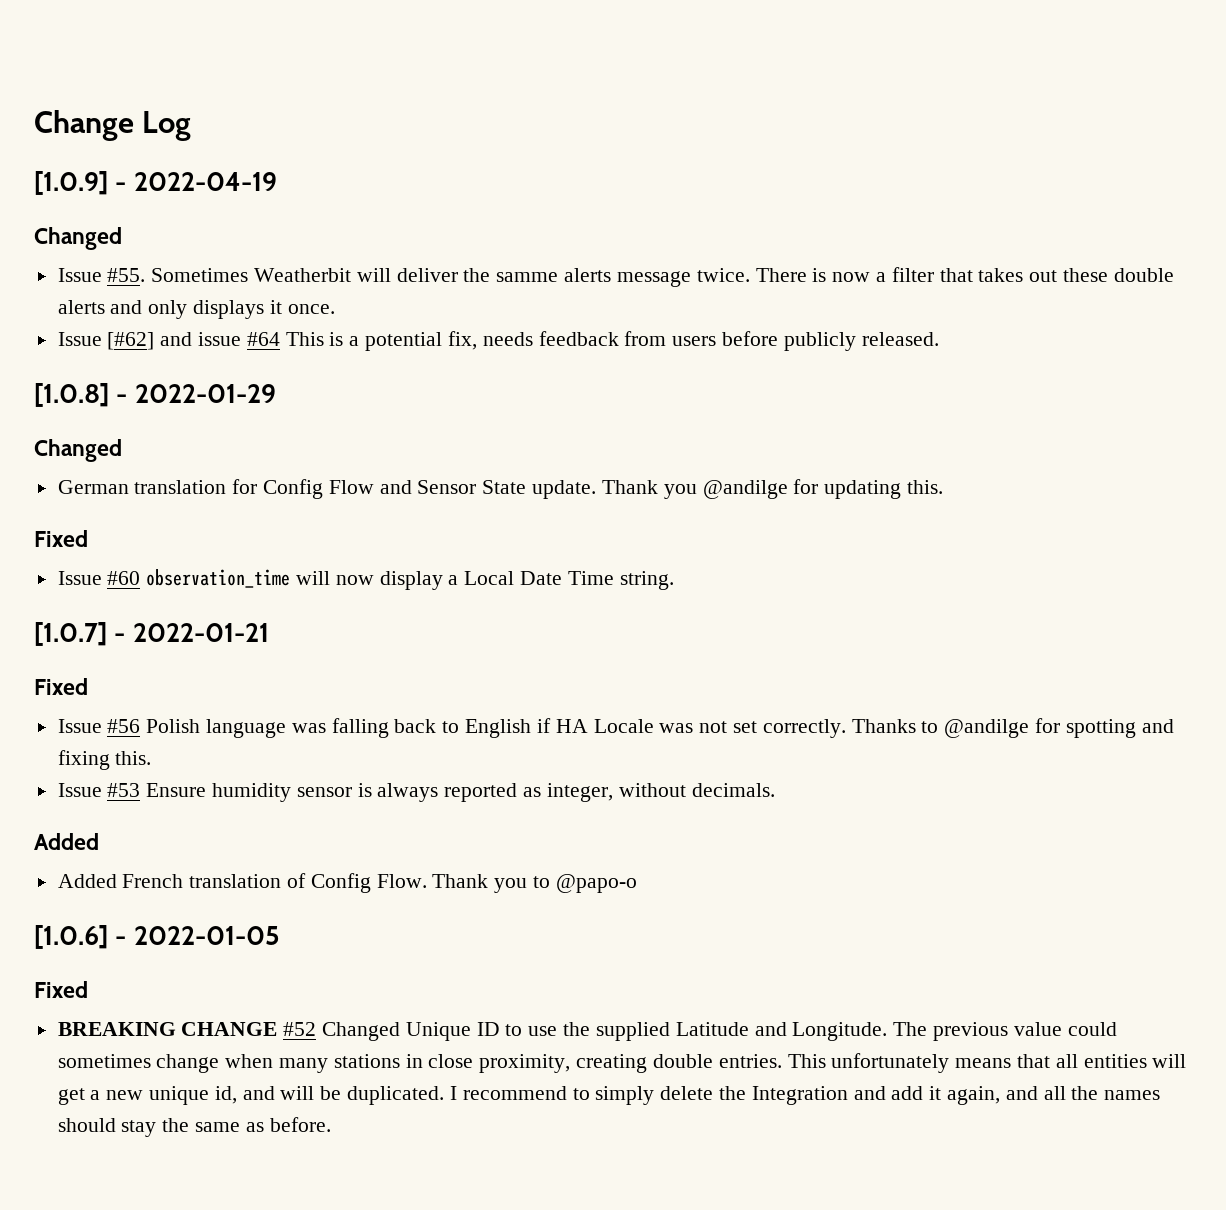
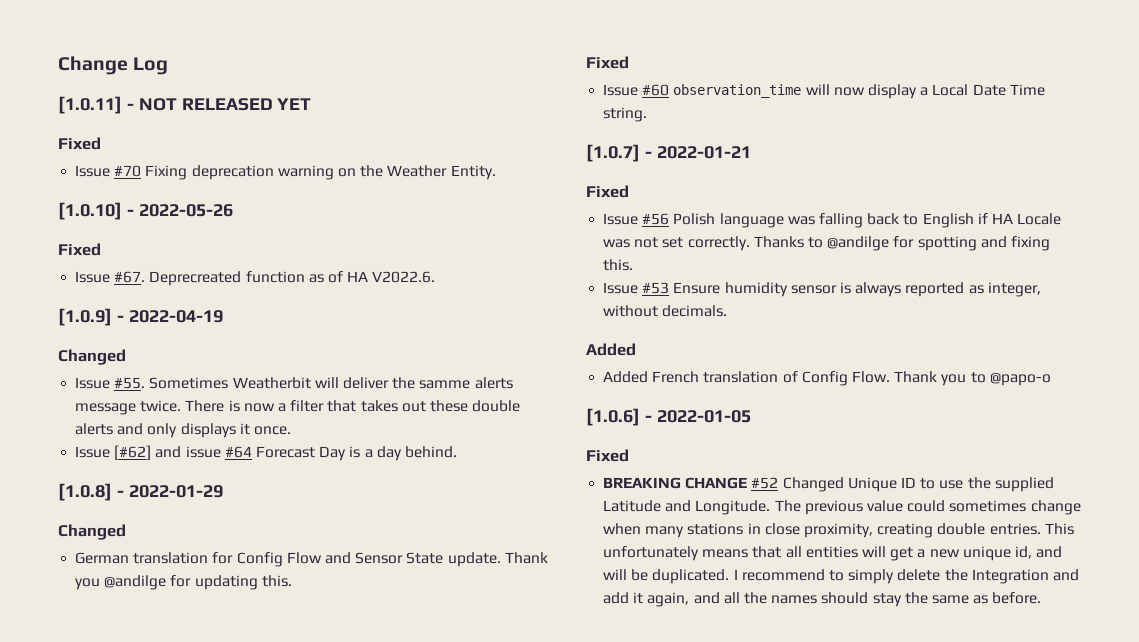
(192, 126) none -> [58,96,312,114] [58,137,101,150] [75,165,496,180] [58,202,233,220] [58,243,101,256] [75,271,436,286] // [1.0.11] - NOT RELEASED YET // Fixed // Issue #70 Fixing deprecation warning on the Weather Entity. // [1.0.10] - 2022-05-26 // Fixed // Issue #67. Deprecreated function as of HA V2022.6.
[285,331,939,351] This is a potential fix, needs feedback from users before publicly released. -> [255,446,457,461] Forecast Day is a day behind.

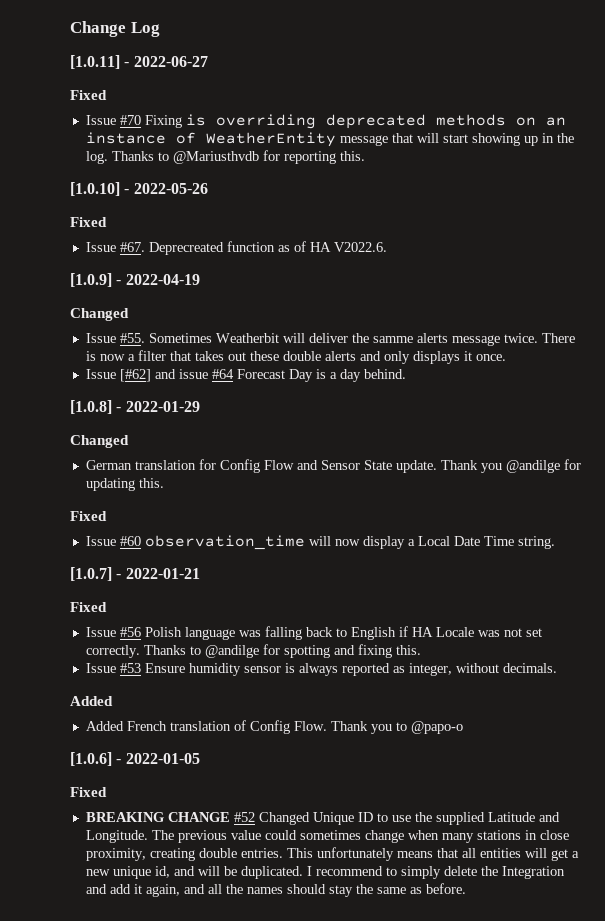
[138,98,312,111] NOT RELEASED YET -> [133,56,208,67] 2022-06-27
[191,165,496,180] deprecation warning on the Weather Entity. -> [185,114,566,129] [85,132,574,147] [85,150,365,164] is overriding deprecated methods on an instance of WeatherEntity message that will start showing up in the log. Thanks to @Mariusthvdb for reporting this.

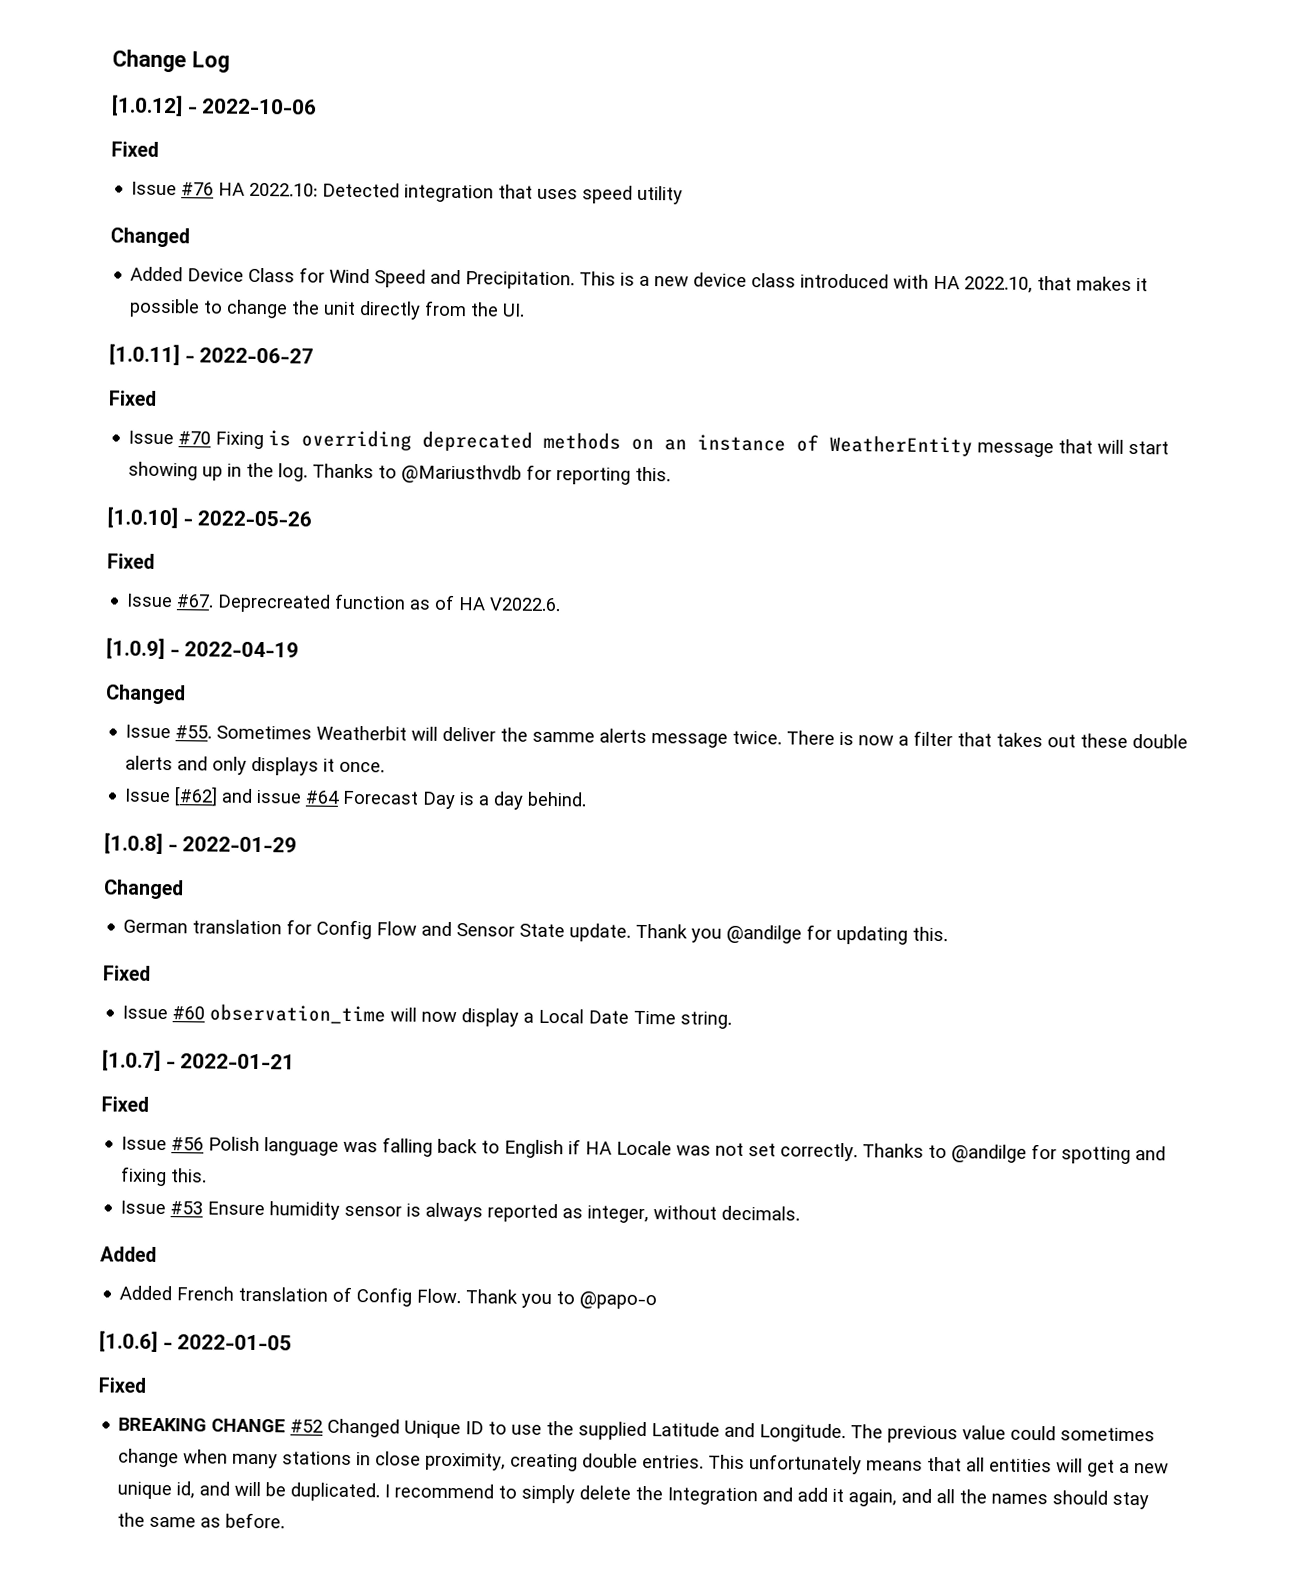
(160, 29) none -> [111,94,318,117] [111,141,159,157] [131,181,684,205] [110,227,190,248] [130,266,1149,293] [129,298,526,320] // [1.0.12] - 2022-10-06 // Fixed // Issue #76 HA 2022.10: Detected integration that uses speed utility // Changed // Added Device Class for Wind Speed and Precipitation. This is a new device class introduced with HA 2022.10, that makes it possible to change the unit directly from the UI.

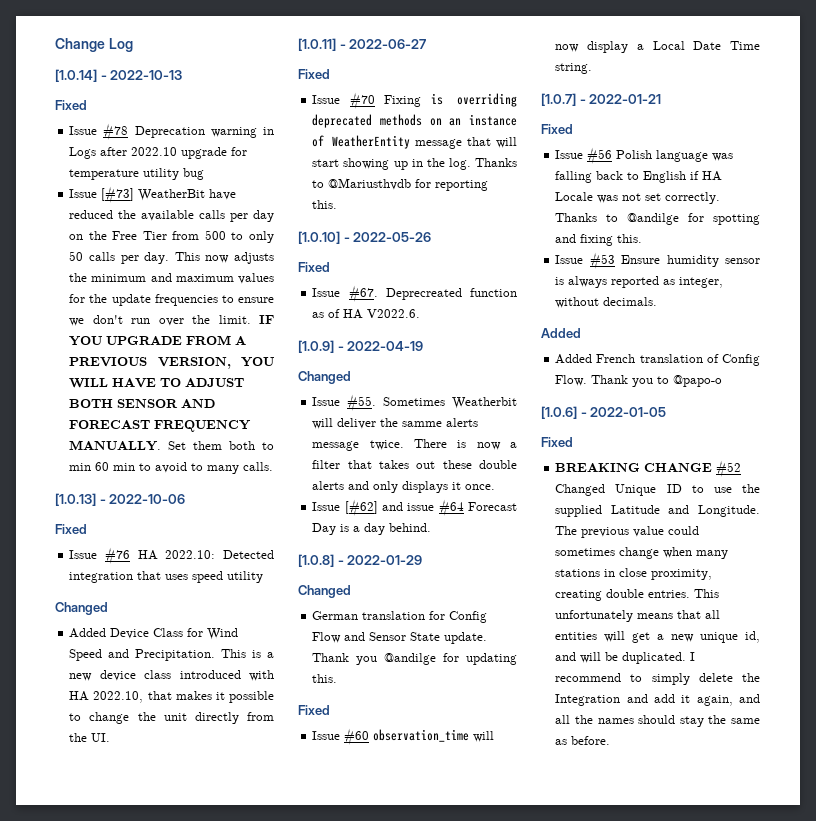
[111,94,183,117] [1.0.12] -> [55,69,183,82] [55,100,87,110] [69,123,274,140] [69,147,248,159] [69,168,205,180] [69,186,237,203] [69,210,274,222] [69,230,274,243] [69,251,274,264] [69,273,274,284] [69,294,274,306] [69,315,274,326] [69,335,247,346] [69,357,274,369] [69,378,245,388] [69,399,216,408] [69,420,252,432] [69,440,274,451] [69,462,274,474] [55,493,96,506] [1.0.14] - 2022-10-13 // Fixed // Issue #78 Deprecation warning in Logs after 2022.10 upgrade for temperature utility bug // Issue [#73] WeatherBit have reduced the available calls per day on the Free Tier from 500 to only 50 calls per day. This now adjusts the minimum and maximum values for the update frequencies to ensure we don't run over the limit. IF YOU UPGRADE FROM A PREVIOUS VERSION, YOU WILL HAVE TO ADJUST BOTH SENSOR AND FORECAST FREQUENCY MANUALLY. Set them both to min 60 min to avoid to many calls. // [1.0.13]

